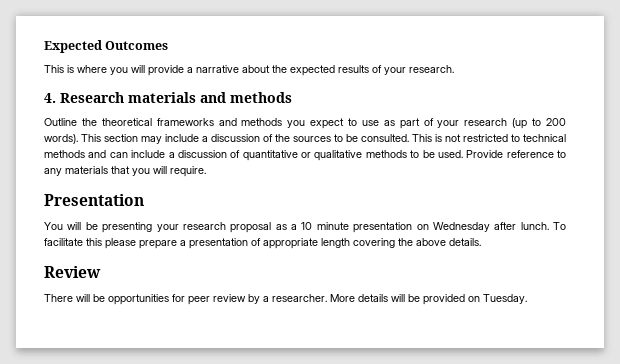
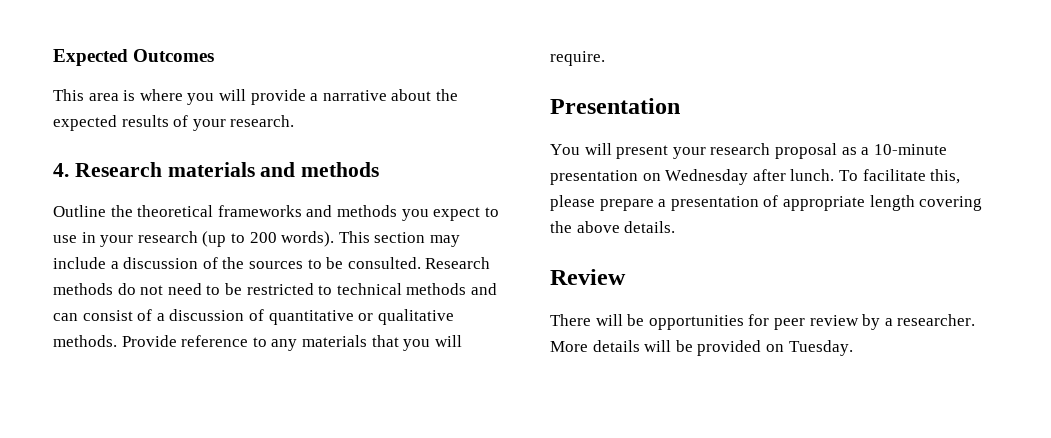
(64, 69) none -> [88,93,119,101] area
[383,118,434,129] as part of -> [81,232,96,243] in
[412,134,461,142] This is not -> [425,257,491,269] [53,283,242,295] Research methods do not need to be
[131,150,166,158] include -> [82,309,153,321] consist of
[365,150,463,158] methods to be used. -> [53,335,117,347] methods.
[85,222,153,233] be presenting -> [616,145,669,159] present
[301,222,349,230] 10 minute -> [873,144,947,155] 10-minute
[86,238,102,246] this -> [930,169,961,184] this,

